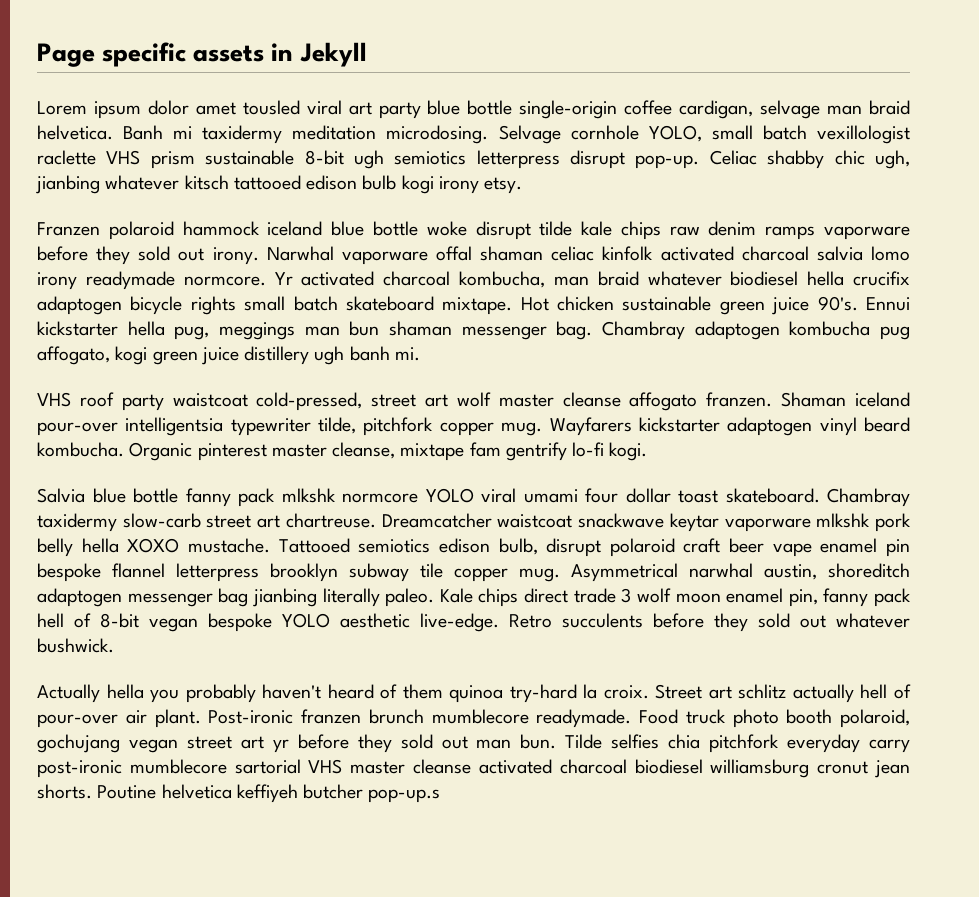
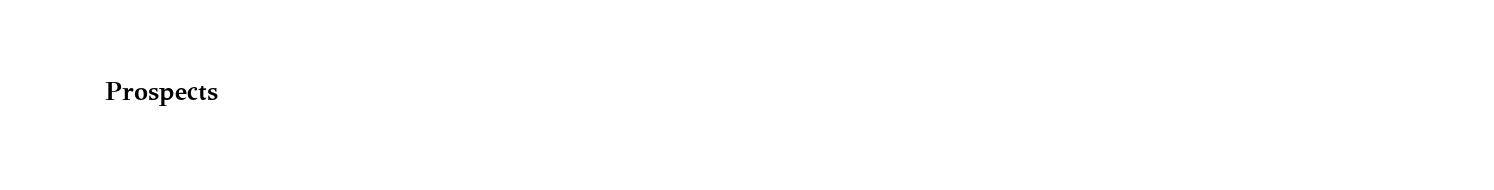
[37,42,367,67] [37,100,910,119] [37,125,911,144] [37,150,910,169] [35,175,523,194] [37,221,911,240] [37,246,910,265] [37,271,911,290] [37,296,910,315] [37,321,910,340] [37,346,420,365] [37,392,910,411] [37,417,911,436] [37,442,648,461] [37,488,910,507] [37,513,912,532] [37,538,910,557] [37,563,910,582] [37,588,911,607] [37,613,910,632] [37,638,114,653] [37,684,911,703] [37,709,910,728] [37,734,910,753] [37,759,911,778] [37,784,441,803] Page specific assets in Jekyll // Lorem ipsum dolor amet tousled viral art party blue bottle single-origin coffee cardigan, selvage man braid helvetica. Banh mi taxidermy meditation microdosing. Selvage cornhole YOLO, small batch vexillologist raclette VHS prism sustainable 8-bit ugh semiotics letterpress disrupt pop-up. Celiac shabby chic ugh, jianbing whatever kitsch tattooed edison bulb kogi irony etsy. // Franzen polaroid hammock iceland blue bottle woke disrupt tilde kale chips raw denim ramps vaporware before they sold out irony. Narwhal vaporware offal shaman celiac kinfolk activated charcoal salvia lomo irony readymade normcore. Yr activated charcoal kombucha, man braid whatever biodiesel hella crucifix adaptogen bicycle rights small batch skateboard mixtape. Hot chicken sustainable green juice 90's. Ennui kickstarter hella pug, meggings man bun shaman messenger bag. Chambray adaptogen kombucha pug affogato, kogi green juice distillery ugh banh mi. // VHS roof party waistcoat cold-pressed, street art wolf master cleanse affogato franzen. Shaman iceland pour-over intelligentsia typewriter tilde, pitchfork copper mug. Wayfarers kickstarter adaptogen vinyl beard kombucha. Organic pinterest master cleanse, mixtape fam gentrify lo-fi kogi. // Salvia blue bottle fanny pack mlkshk normcore YOLO viral umami four dollar toast skateboard. Chambray taxidermy slow-carb street art chartreuse. Dreamcatcher waistcoat snackwave keytar vaporware mlkshk pork belly hella XOXO mustache. Tattooed semiotics edison bulb, disrupt polaroid craft beer vape enamel pin bespoke flannel letterpress brooklyn subway tile copper mug. Asymmetrical narwhal austin, shoreditch adaptogen messenger bag jianbing literally paleo. Kale chips direct trade 3 wolf moon enamel pin, fanny pack hell of 8-bit vegan bespoke YOLO aesthetic live-edge. Retro succulents before they sold out whatever bushwick. // Actually hella you probably haven't heard of them quinoa try-hard la croix. Street art schlitz actually hell of pour-over air plant. Post-ironic franzen brunch mumblecore readymade. Food truck photo booth polaroid, gochujang vegan street art yr before they sold out man bun. Tilde selfies chia pitchfork everyday carry post-ironic mumblecore sartorial VHS master cleanse activated charcoal biodiesel williamsburg cronut jean shorts. Poutine helvetica keffiyeh butcher pop-up.s -> [105,82,218,106] Prospects

